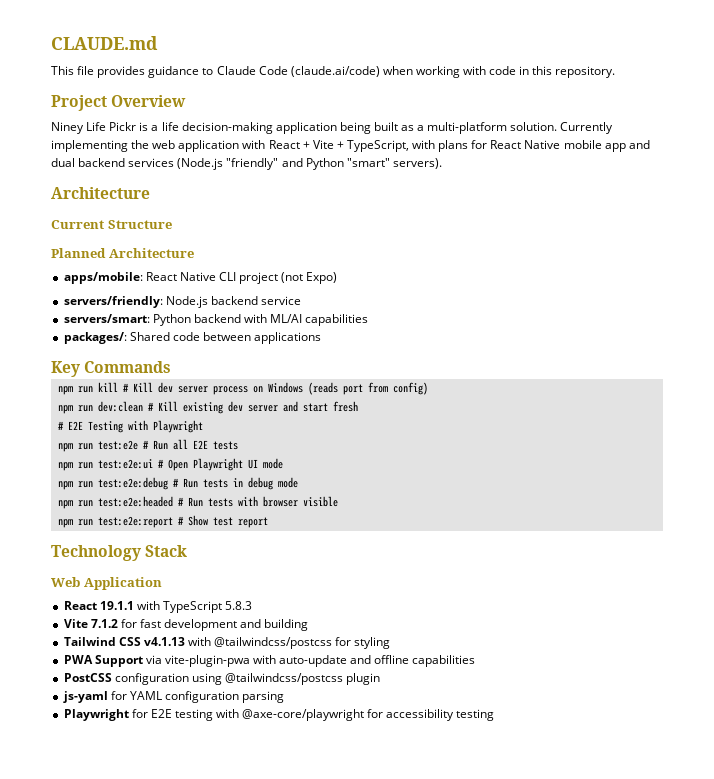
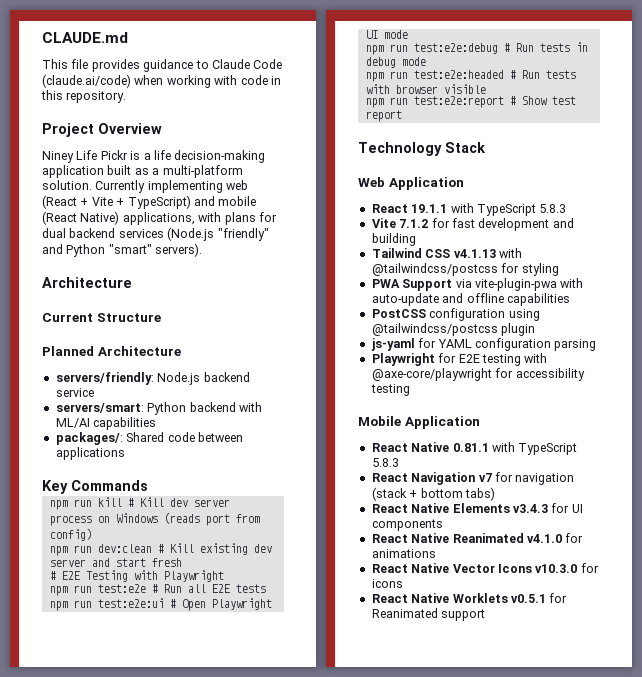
[339,122,371,134] being -> (104, 171) none
[131,140,650,152] the web application with React + Vite + TypeScript, with plans for React Native mobile app and -> [226,180,249,190] [42,195,257,209] [42,211,277,225] web (React + Vite + TypeScript) and mobile (React Native) applications, with plans for
[63,272,338,284] // apps/mobile: React Native CLI project (not Expo) -> (181, 351) none
(495, 715) none -> [358,416,480,429] [371,442,578,455] [371,458,399,467] [371,472,575,485] [371,487,495,501] [371,503,583,513] [371,519,443,531] [371,533,584,543] [371,549,436,558] [371,563,599,573] [371,579,403,588] [371,593,568,603] [371,608,486,621] // Mobile Application // React Native 0.81.1 with TypeScript 5.8.3 // React Navigation v7 for navigation (stack + bottom tabs) // React Native Elements v3.4.3 for UI components // React Native Reanimated v4.1.0 for animations // React Native Vector Icons v10.3.0 for icons // React Native Worklets v0.5.1 for Reanimated support

